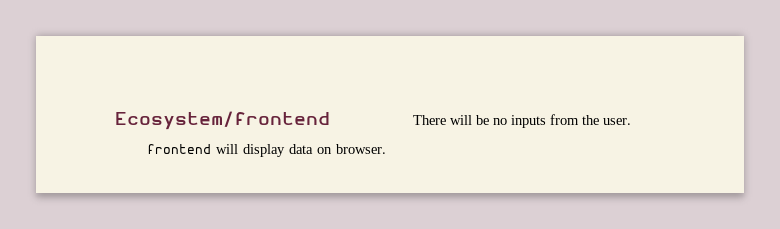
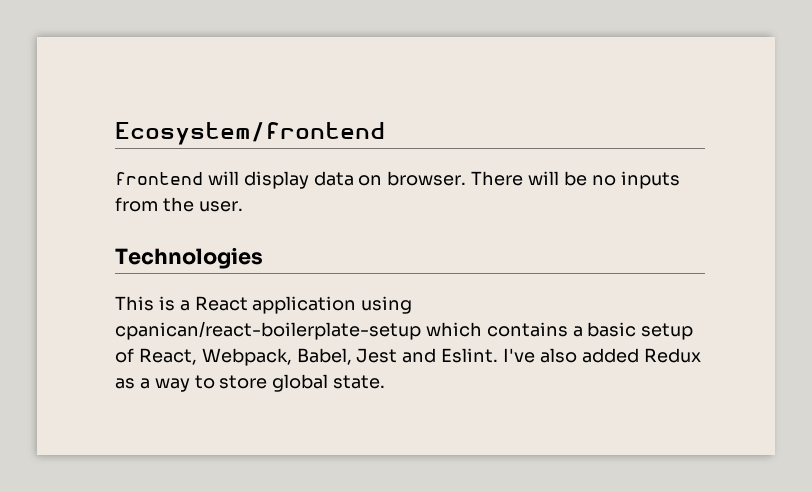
(631, 121) none -> [115,247,263,269] [115,296,413,314] [115,321,694,340] [115,348,701,366] [115,374,386,392] // Technologies // This is a React application using cpanican/react-boilerplate-setup which contains a basic setup of React, Webpack, Babel, Jest and Eslint. I've also added Redux as a way to store global state.

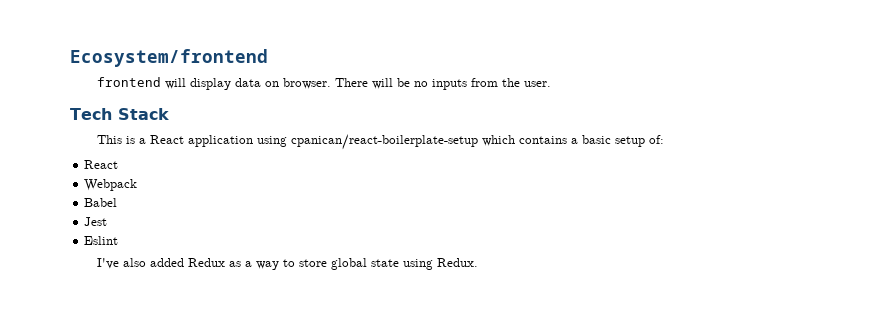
[115,247,263,269] Technologies -> [70,108,169,120] Tech Stack
[115,348,352,366] of React, Webpack, Babel, -> [649,135,665,144] [84,160,119,169] [84,179,138,191] [84,198,118,207] of: // React // Webpack // Babel //
[402,348,499,363] and Eslint. -> [84,236,119,245] // Eslint //
[333,375,386,389] state. -> [371,258,479,270] state using Redux.

